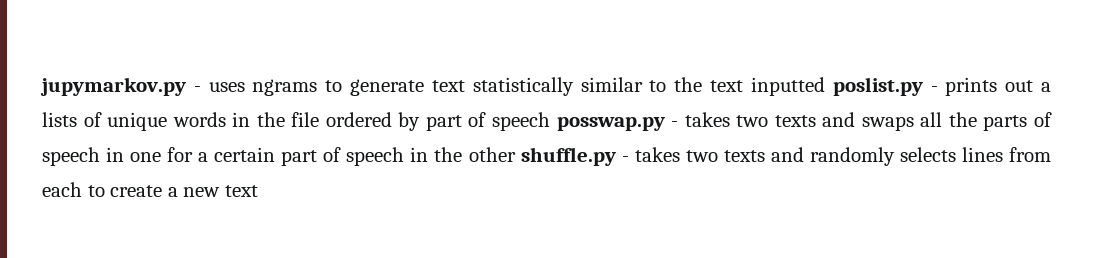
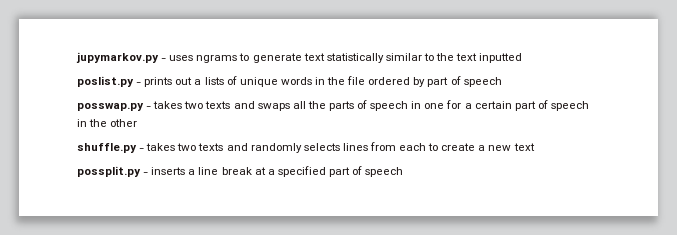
(825, 86) none -> (523, 58) //
(551, 121) none -> (502, 82) //
(516, 154) none -> (138, 123) //
(258, 191) none -> [77,166,404,177] // possplit.py - inserts a line break at a specified part of speech

